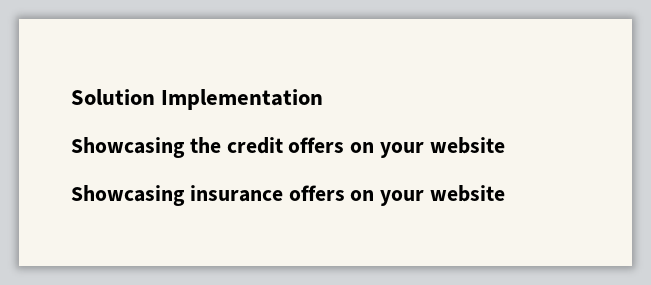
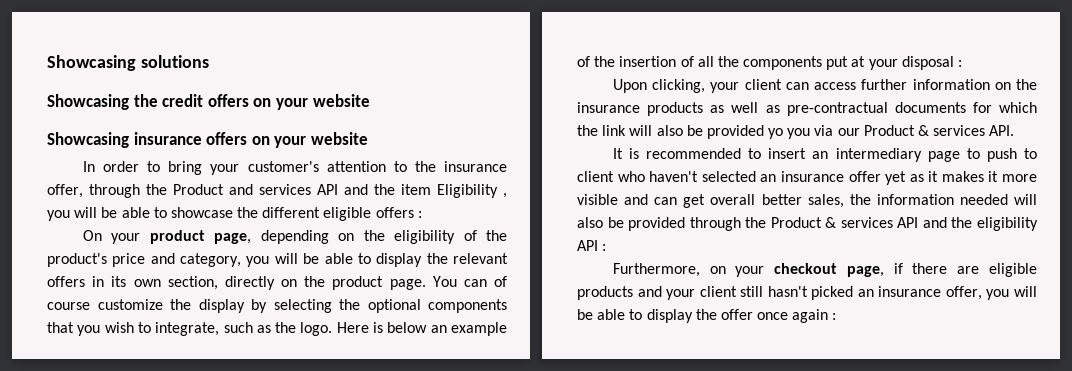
[71,89,324,110] Solution Implementation -> [47,55,209,71] Showcasing solutions
(506, 193) none -> [82,161,507,175] [47,184,507,198] [47,207,422,221] [82,230,507,244] [47,253,509,267] [47,276,508,290] [47,299,507,313] [47,322,507,336] [577,56,963,70] [612,79,1037,93] [577,102,1037,116] [577,125,1015,139] [612,148,1037,162] [577,171,1037,185] [577,194,1037,208] [577,217,1038,231] [577,240,607,251] [612,263,1037,277] [577,286,1037,300] [577,309,837,323] // In order to bring your customer's attention to the insurance offer, through the Product and services API and the item Eligibility , you will be able to showcase the different eligible offers : // On your product page, depending on the eligibility of the product's price and category, you will be able to display the relevant offers in its own section, directly on the product page. You can of course customize the display by selecting the optional components that you wish to integrate, such as the logo. Here is below an example of the insertion of all the components put at your disposal : // Upon clicking, your client can access further information on the insurance products as well as pre-contractual documents for which the link will also be provided yo you via our Product & services API. // It is recommended to insert an intermediary page to push to client who haven't selected an insurance offer yet as it makes it more visible and can get overall better sales, the information needed will also be provided through the Product & services API and the eligibility API : // Furthermore, on your checkout page, if there are eligible products and your client still hasn't picked an insurance offer, you will be able to display the offer once again :

